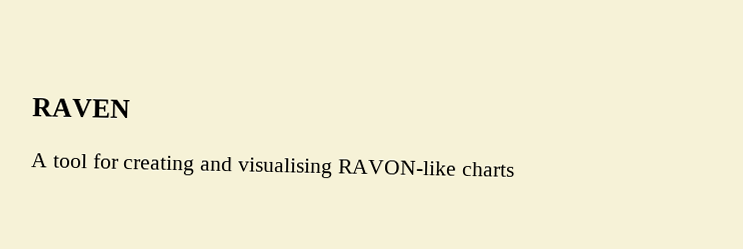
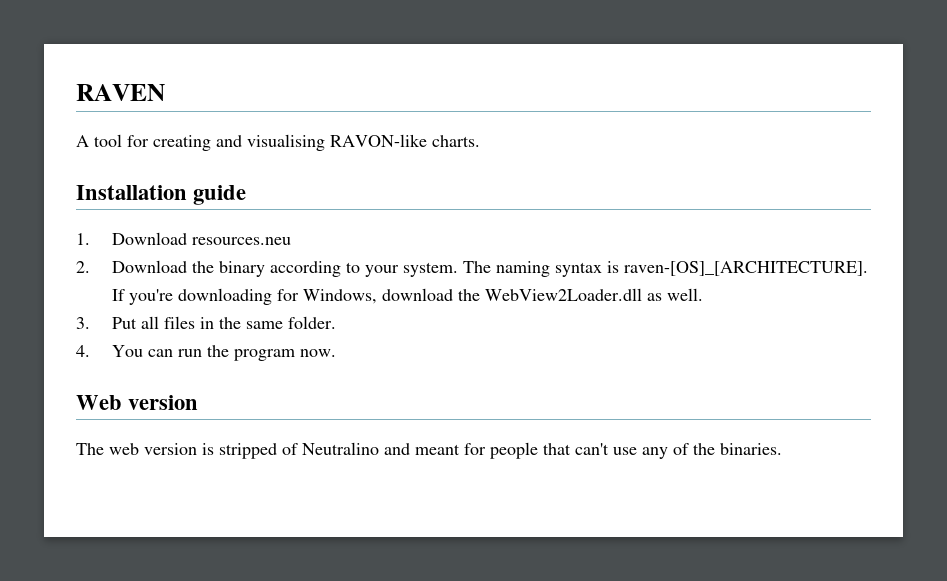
[460,161,515,177] charts -> [432,135,480,147] [76,185,247,205] [76,232,291,245] [76,260,868,277] [111,288,703,305] [76,316,336,329] [76,345,336,361] [76,395,199,410] [76,442,782,459] charts. // Installation guide // 1. Download resources.neu // 2. Download the binary according to your system. The naming syntax is raven-[OS]_[ARCHITECTURE]. If you're downloading for Windows, download the WebView2Loader.dll as well. // 3. Put all files in the same folder. // 4. You can run the program now. // Web version // The web version is stripped of Neutralino and meant for people that can't use any of the binaries.

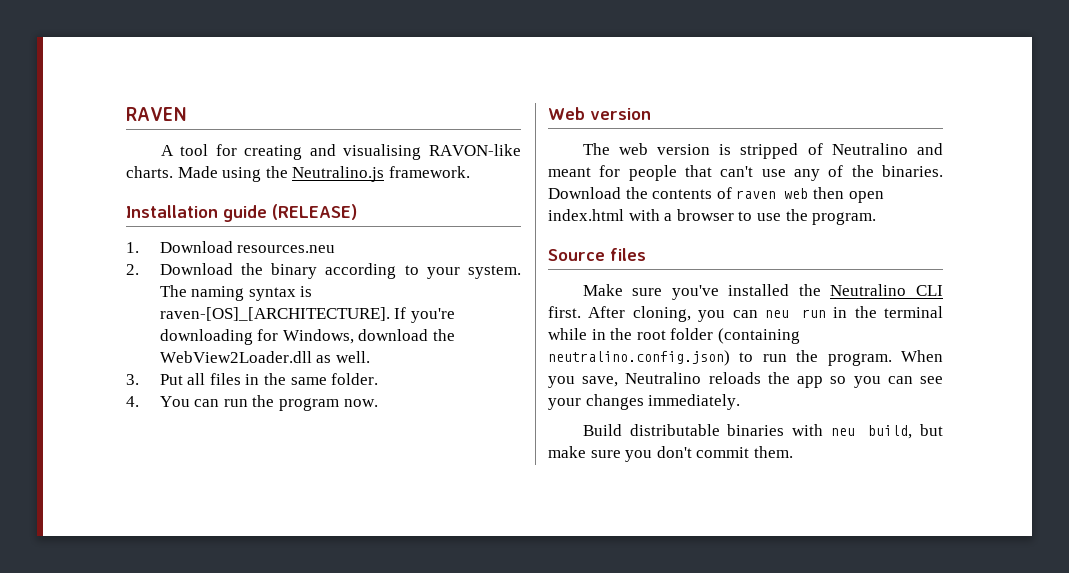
(480, 141) none -> [177,166,470,182] Made using the Neutralino.js framework.
(247, 195) none -> [272,204,357,220] (RELEASE)
(782, 449) none -> [548,187,884,203] [548,209,877,225] [548,248,646,261] [582,284,943,300] [548,306,943,322] [548,328,800,344] [548,350,943,366] [548,372,943,388] [548,394,741,410] [582,424,943,439] [548,446,793,462] Download the contents of raven web then open index.html with a browser to use the program. // Source files // Make sure you've installed the Neutralino CLI first. After cloning, you can neu run in the terminal while in the root folder (containing neutralino.config.json) to run the program. When you save, Neutralino reloads the app so you can see your changes immediately. // Build distributable binaries with neu build, but make sure you don't commit them.

